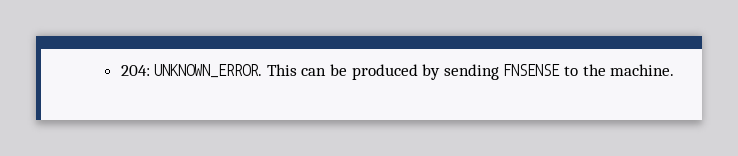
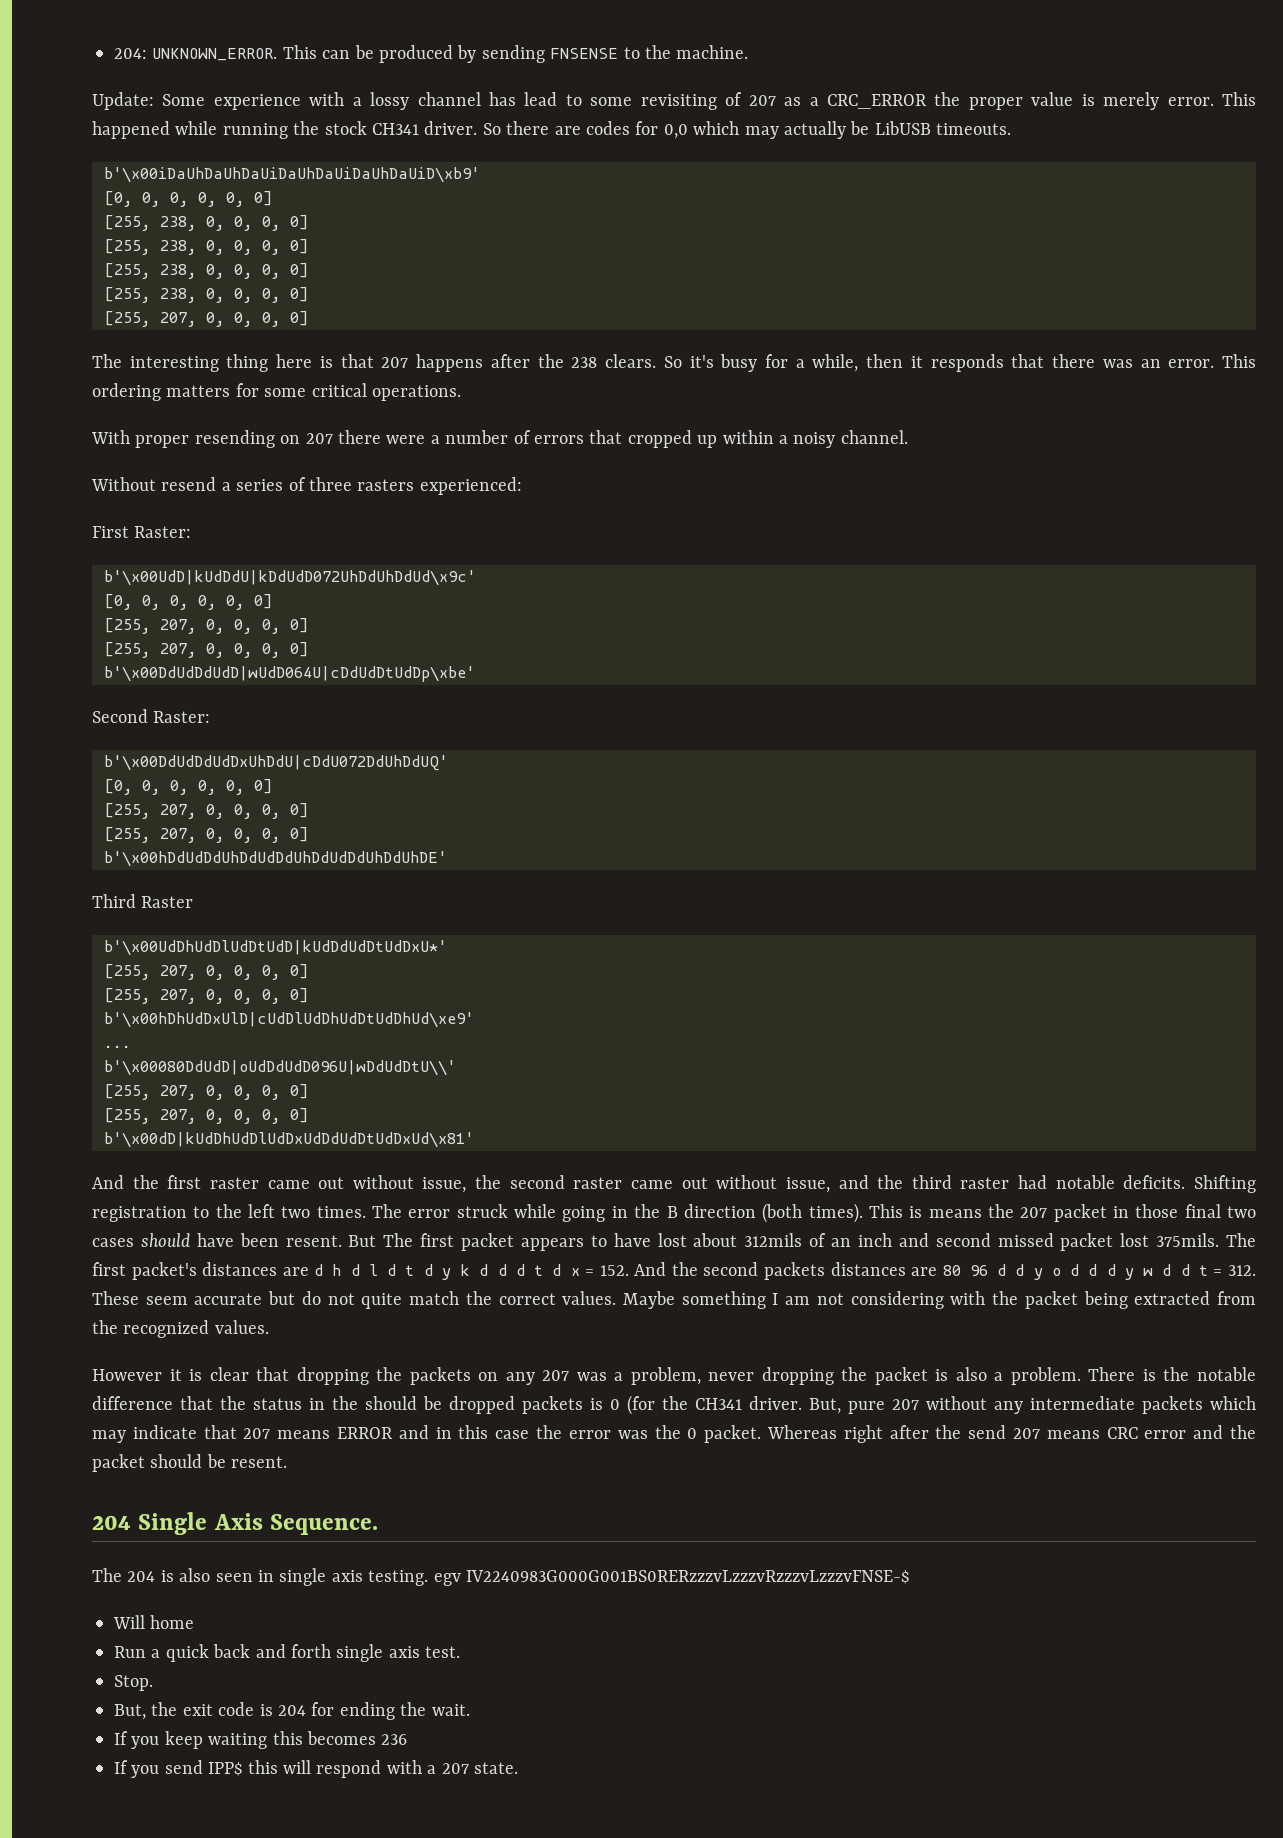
(675, 70) none -> [92,92,1256,110] [92,121,1012,139] [104,167,480,183] [104,191,273,207] [104,215,309,231] [104,239,309,255] [104,263,309,279] [104,287,309,303] [104,311,309,327] [92,354,1257,372] [92,383,461,401] [91,430,908,448] [91,477,522,495] [92,526,192,538] [104,570,476,586] [104,594,273,610] [104,618,309,634] [104,642,309,658] [104,666,475,682] [92,709,211,723] [104,755,448,771] [104,779,273,795] [104,803,309,819] [104,827,309,843] [104,851,447,867] [92,894,194,908] [104,940,447,956] [104,964,309,980] [104,988,309,1004] [104,1012,474,1028] [104,1045,131,1048] [104,1060,456,1076] [104,1084,309,1100] [104,1108,309,1124] [104,1132,474,1148] [92,1175,1256,1193] [92,1203,1256,1223] [92,1233,1256,1251] [92,1262,1256,1280] [92,1291,1257,1309] [92,1320,269,1338] [92,1367,1256,1385] [92,1395,1256,1415] [92,1425,1256,1443] [92,1454,288,1472] [92,1512,378,1535] [92,1568,909,1586] [113,1615,195,1629] [114,1644,461,1662] [114,1675,153,1691] [114,1702,470,1720] [114,1731,408,1749] [114,1760,518,1778] // Update: Some experience with a lossy channel has lead to some revisiting of 207 as a CRC_ERROR the proper value is merely error. This happened while running the stock CH341 driver. So there are codes for 0,0 which may actually be LibUSB timeouts. // b'\x00iDaUhDaUhDaUiDaUhDaUiDaUhDaUiD\xb9' // [0, 0, 0, 0, 0, 0] // [255, 238, 0, 0, 0, 0] // [255, 238, 0, 0, 0, 0] // [255, 238, 0, 0, 0, 0] // [255, 238, 0, 0, 0, 0] // [255, 207, 0, 0, 0, 0] // The interesting thing here is that 207 happens after the 238 clears. So it's busy for a while, then it responds that there was an error. This ordering matters for some critical operations. // With proper resending on 207 there were a number of errors that cropped up within a noisy channel. // Without resend a series of three rasters experienced: // First Raster: // b'\x00UdD|kUdDdU|kDdUdD072UhDdUhDdUd\x9c' // [0, 0, 0, 0, 0, 0] // [255, 207, 0, 0, 0, 0] // [255, 207, 0, 0, 0, 0] // b'\x00DdUdDdUdD|wUdD064U|cDdUdDtUdDp\xbe' // Second Raster: // b'\x00DdUdDdUdDxUhDdU|cDdU072DdUhDdUQ' // [0, 0, 0, 0, 0, 0] // [255, 207, 0, 0, 0, 0] // [255, 207, 0, 0, 0, 0] // b'\x00hDdUdDdUhDdUdDdUhDdUdDdUhDdUhDE' // Third Raster // b'\x00UdDhUdDlUdDtUdD|kUdDdUdDtUdDxU*' // [255, 207, 0, 0, 0, 0] // [255, 207, 0, 0, 0, 0] // b'\x00hDhUdDxUlD|cUdDlUdDhUdDtUdDhUd\xe9' // ... // b'\x00080DdUdD|oUdDdUdD096U|wDdUdDtU\\' // [255, 207, 0, 0, 0, 0] // [255, 207, 0, 0, 0, 0] // b'\x00dD|kUdDhUdDlUdDxUdDdUdDtUdDxUd\x81' // And the first raster came out without issue, the second raster came out without issue, and the third raster had notable deficits. Shifting registration to the left two times. The error struck while going in the B direction (both times). This is means the 207 packet in those final two cases should have been resent. But The first packet appears to have lost about 312mils of an inch and second missed packet lost 375mils. The first packet's distances are d h d l d t d y k d d d t d x = 152. And the second packets distances are 80 96 d d y o d d d y w d d t = 312. These seem accurate but do not quite match the correct values. Maybe something I am not considering with the packet being extracted from the recognized values. // However it is clear that dropping the packets on any 207 was a problem, never dropping the packet is also a problem. There is the notable difference that the status in the should be dropped packets is 0 (for the CH341 driver. But, pure 207 without any intermediate packets which may indicate that 207 means ERROR and in this case the error was the 0 packet. Whereas right after the send 207 means CRC error and the packet should be resent. // 204 Single Axis Sequence. // The 204 is also seen in single axis testing. egv IV2240983G000G001BS0RERzzzvLzzzvRzzzvLzzzvFNSE-$ // Will home // Run a quick back and forth single axis test. // Stop. // But, the exit code is 204 for ending the wait. // If you keep waiting this becomes 236 // If you send IPP$ this will respond with a 207 state.

